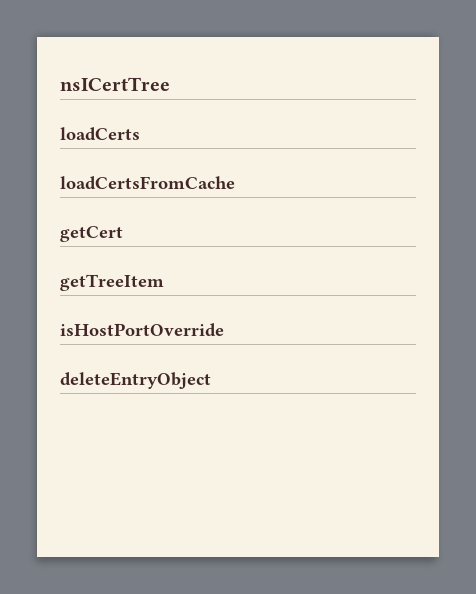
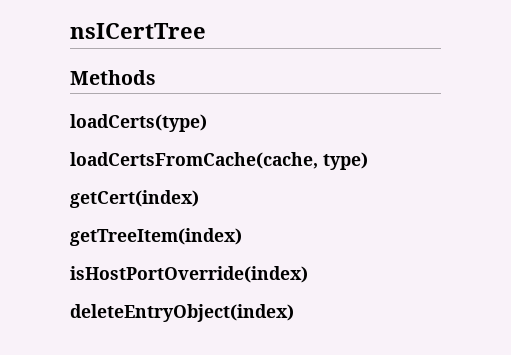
[60,127,140,141] [60,176,235,190] [60,226,123,242] [60,274,164,291] [60,323,224,337] [60,372,211,389] loadCerts // loadCertsFromCache // getCert // getTreeItem // isHostPortOverride // deleteEntryObject -> [70,70,156,85] [70,114,207,132] [70,152,368,170] [70,190,199,208] [70,228,242,246] [70,266,308,283] [70,304,294,322] Methods // loadCerts(type) // loadCertsFromCache(cache, type) // getCert(index) // getTreeItem(index) // isHostPortOverride(index) // deleteEntryObject(index)

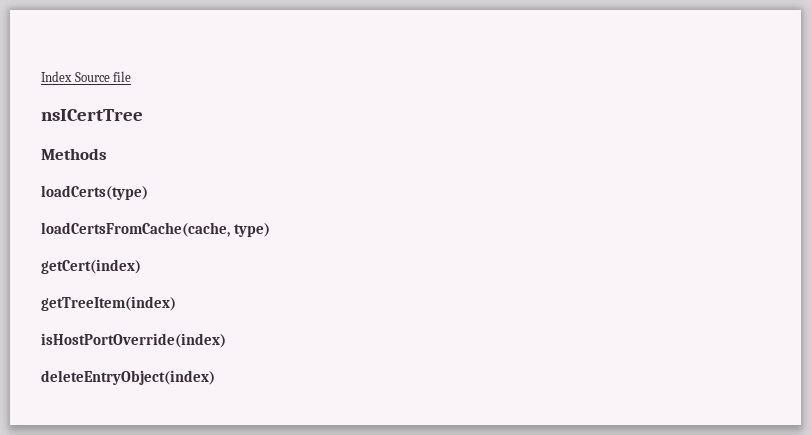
(70, 31) none -> [41,71,132,82] Index Source file //

